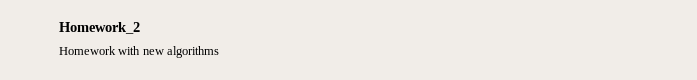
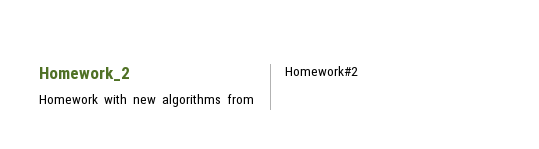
(220, 52) none -> [227,94,254,104] [285,66,358,76] from Homework#2

